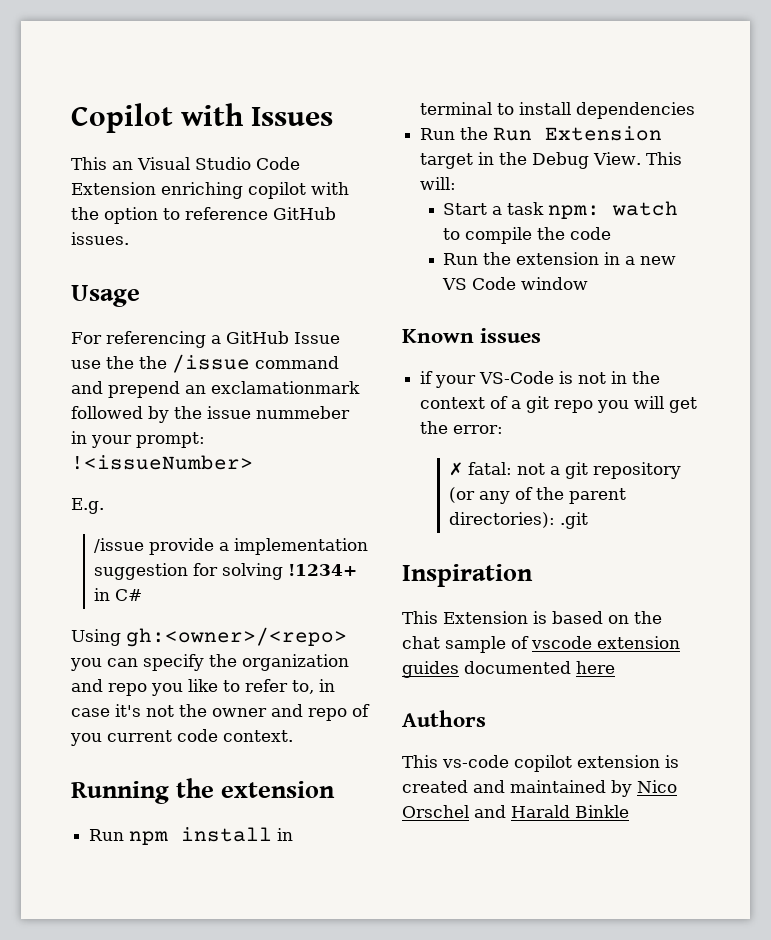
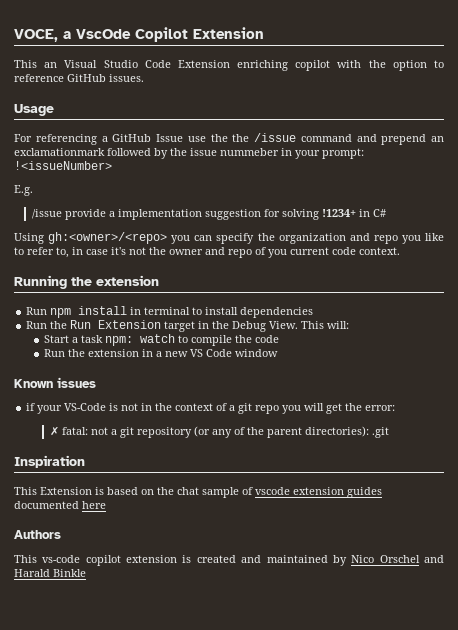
[71,103,334,133] Copilot with Issues -> [14,27,264,42] VOCE, a VscOde Copilot Extension

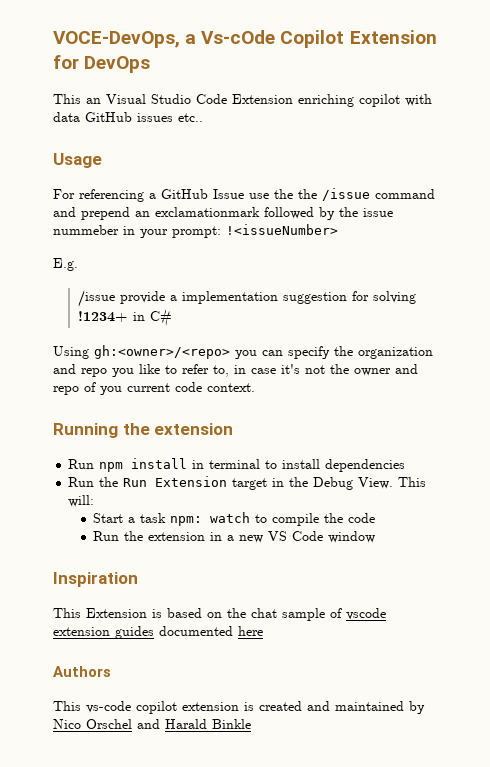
[14,29,131,42] VOCE, a VscOde -> [53,30,276,48] VOCE-DevOps, a Vs-cOde
(264, 33) none -> [53,55,151,73] for DevOps
[368,60,445,71] [14,74,144,82] the option to reference GitHub issues. -> [53,112,203,122] data GitHub issues etc..
[14,377,96,388] [26,403,396,414] [49,426,389,438] // Known issues // if your VS-Code is not in the context of a git repo you will get the error: // ✗ fatal: not a git repository (or any of the parent directories): .git -> (376, 537) none

